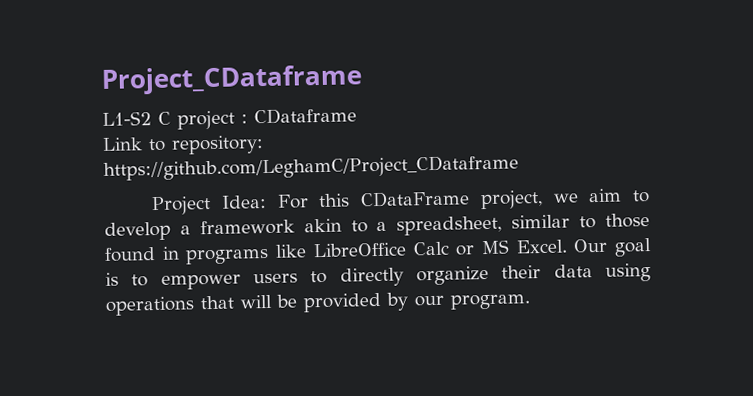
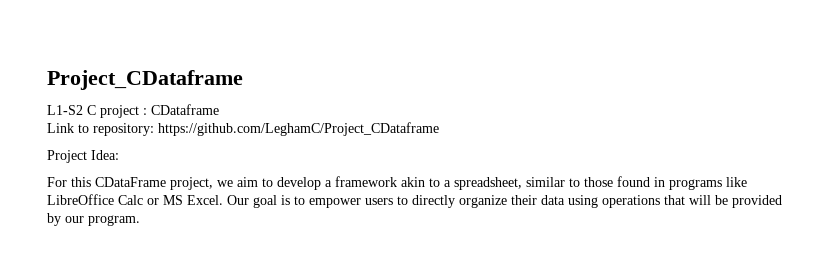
(268, 201) none -> (119, 155) //

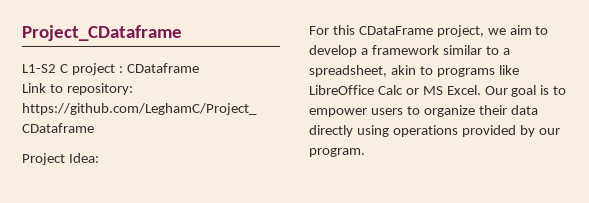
[401,177,425,187] akin -> [442,45,482,55] similar
[526,176,665,187] similar to those found in -> [390,65,433,75] akin to
[412,195,455,208] directly -> (420, 110) none
(565, 200) none -> [309,125,353,137] directly
[664,195,728,205] that will be -> (458, 131) none

